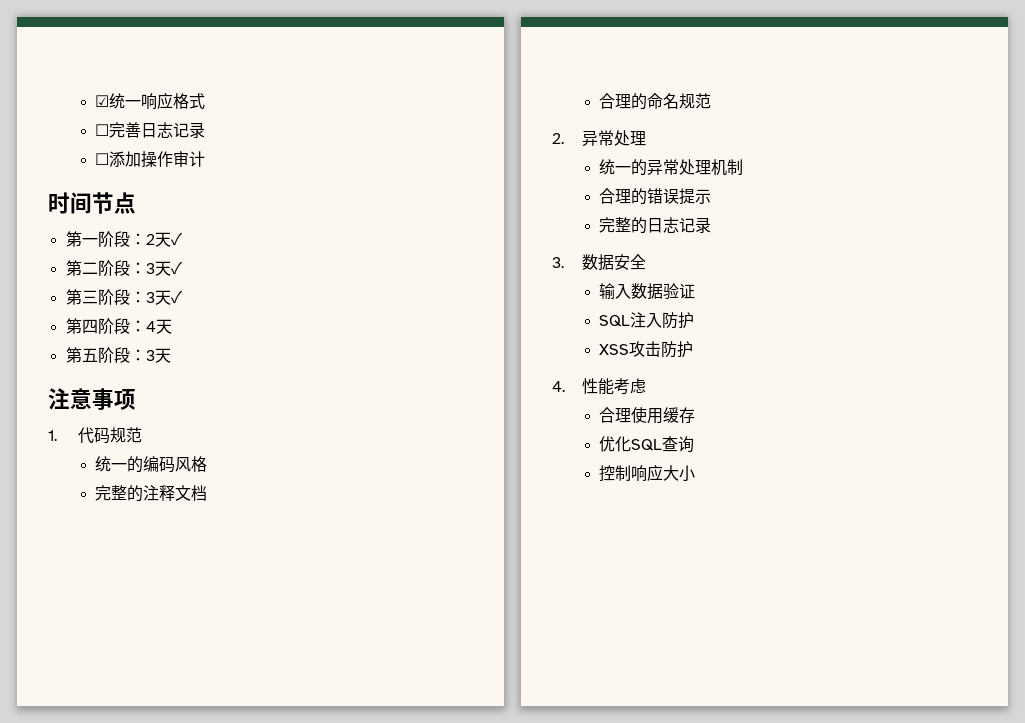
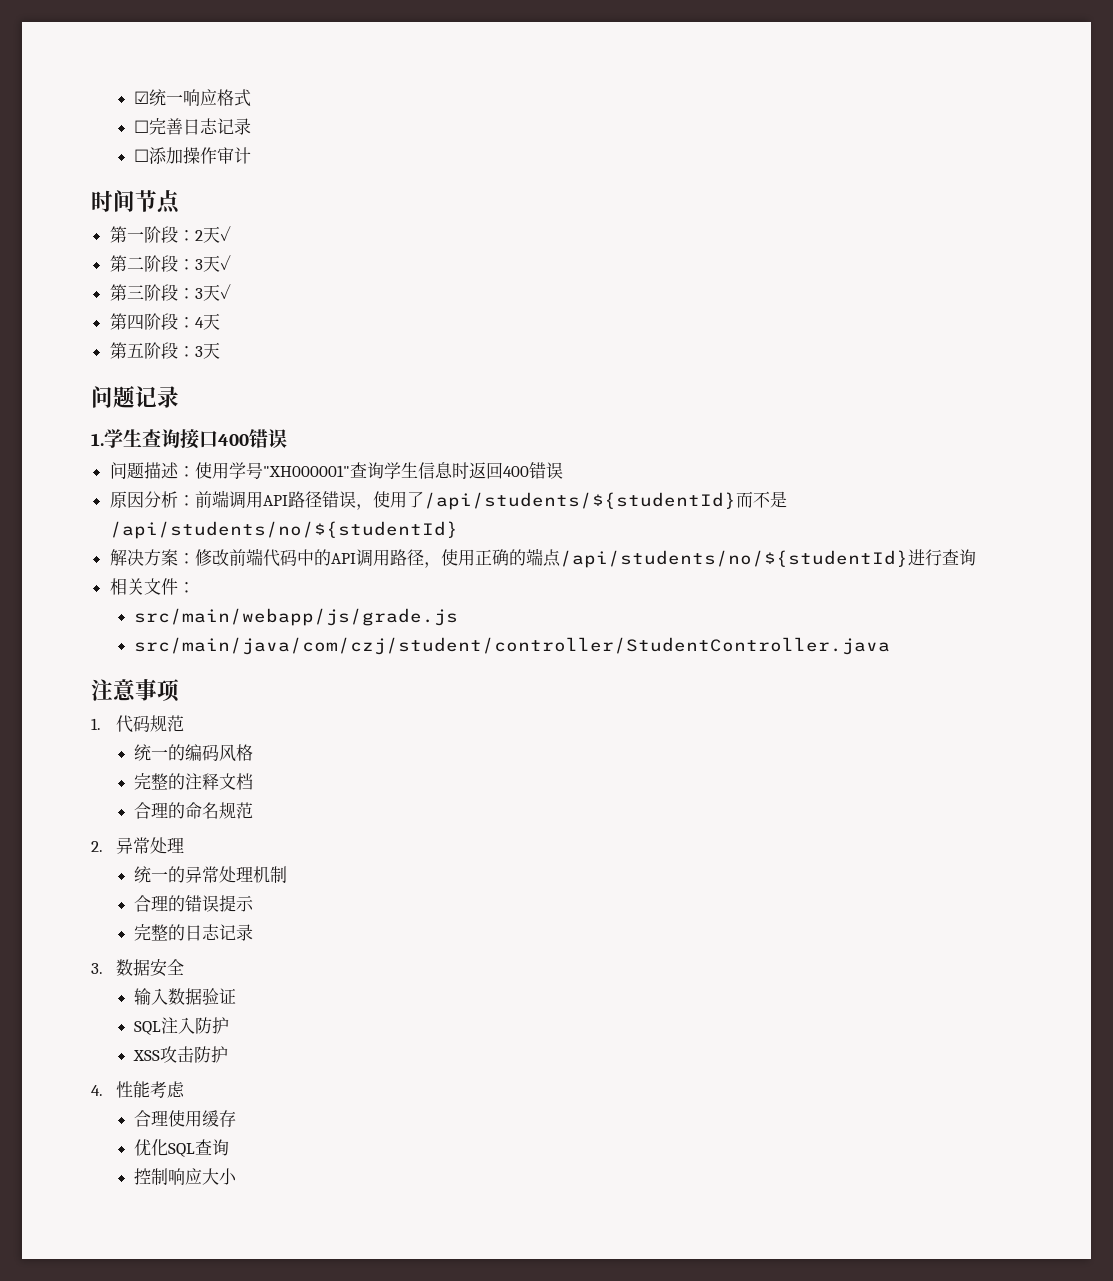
(171, 355) none -> [91,385,179,408] [91,429,287,449] [109,462,563,479] [109,490,787,510] [109,521,458,539] [109,548,976,568] [109,578,195,595] [134,608,459,626] [134,637,891,655] // 问题记录 // 1.学生查询接口400错误 // 问题描述：使用学号"XH000001"查询学生信息时返回400错误 // 原因分析：前端调用API路径错误，使用了/api/students/${studentId}而不是/api/students/no/${studentId} // 解决方案：修改前端代码中的API调用路径，使用正确的端点/api/students/no/${studentId}进行查询 // 相关文件： // src/main/webapp/js/grade.js // src/main/java/com/czj/student/controller/StudentController.java

